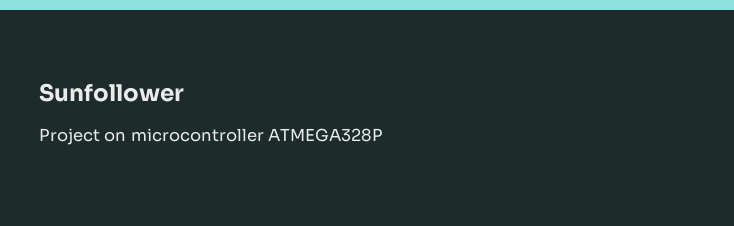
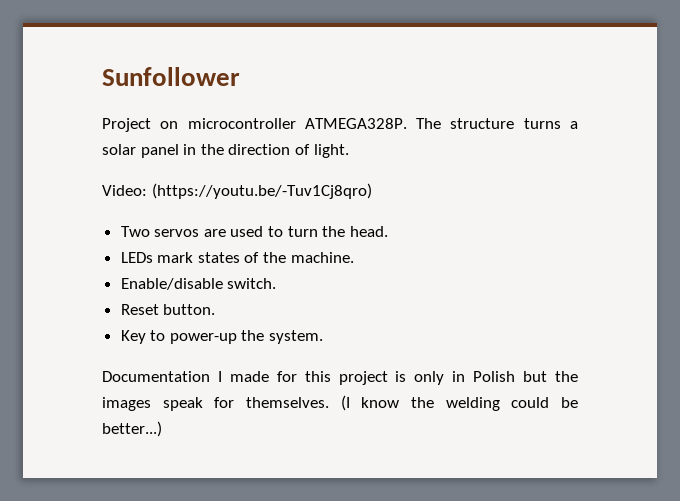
[268,128,384,142] ATMEGA328P -> [304,118,578,129] [102,144,349,158] [102,183,372,199] [120,226,388,237] [120,252,354,263] [120,278,277,290] [120,304,216,315] [120,330,324,344] [102,371,579,385] [102,395,578,411] [102,421,162,437] ATMEGA328P. The structure turns a solar panel in the direction of light. // Video: (https://youtu.be/-Tuv1Cj8qro) // Two servos are used to turn the head. // LEDs mark states of the machine. // Enable/disable switch. // Reset button. // Key to power-up the system. // Documentation I made for this project is only in Polish but the images speak for themselves. (I know the welding could be better...)

